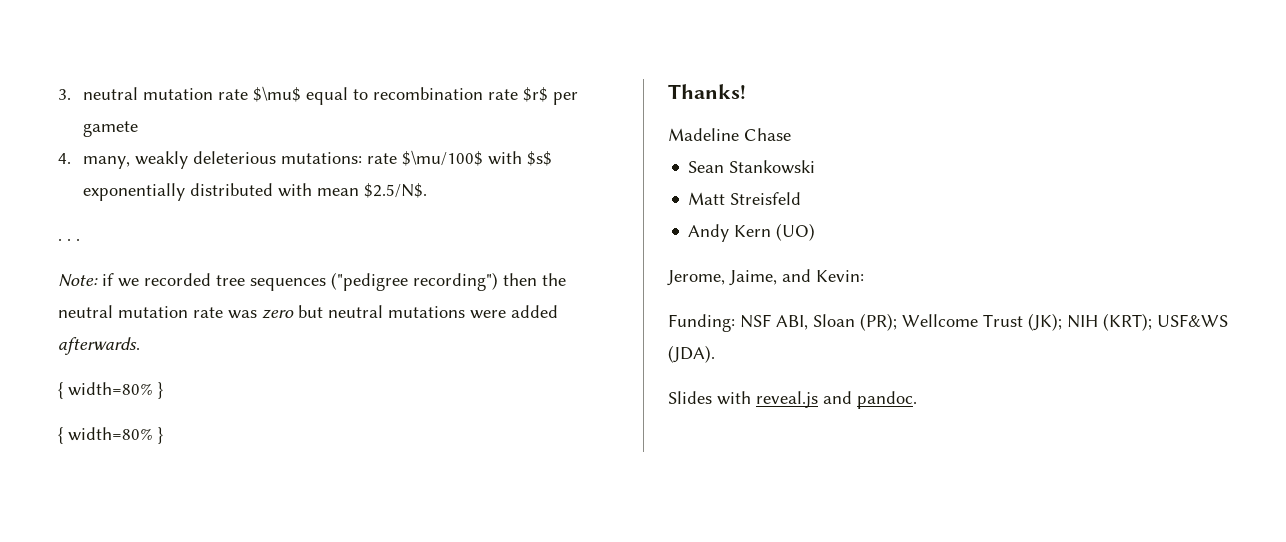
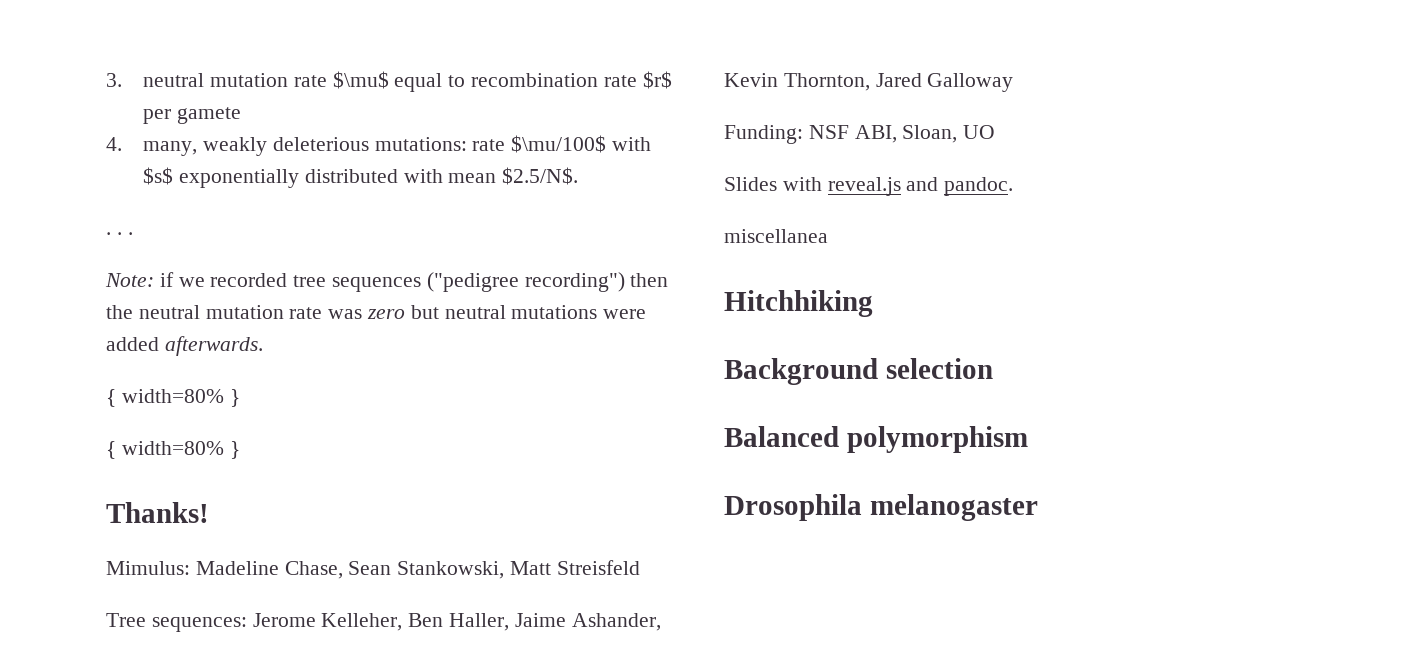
[668,128,791,141] [688,160,816,174] [688,192,802,205] [688,223,816,242] [667,269,864,286] [668,313,1228,332] [668,345,715,363] Madeline Chase // Sean Stankowski // Matt Streisfeld // Andy Kern (UO) // Jerome, Jaime, and Kevin: // Funding: NSF ABI, Sloan (PR); Wellcome Trust (JK); NIH (KRT); USF&WS (JDA). -> [106,560,640,579] [106,613,661,632] [724,73,1014,92] [724,125,996,144] Mimulus: Madeline Chase, Sean Stankowski, Matt Streisfeld // Tree sequences: Jerome Kelleher, Ben Haller, Jaime Ashander, Kevin Thornton, Jared Galloway // Funding: NSF ABI, Sloan, UO
(917, 400) none -> [724,229,828,243] [724,290,873,317] [724,358,993,385] [724,426,1028,453] [724,494,1038,521] // miscellanea // Hitchhiking // Background selection // Balanced polymorphism // Drosophila melanogaster

